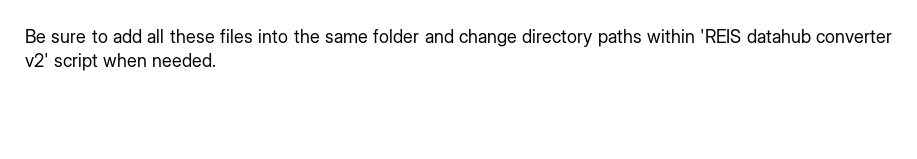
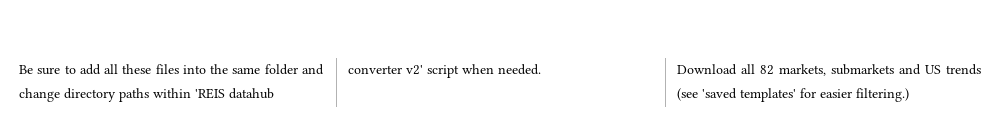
(216, 60) none -> [677,64,981,76] [677,88,909,102] // Download all 82 markets, submarkets and US trends (see 'saved templates' for easier filtering.)

